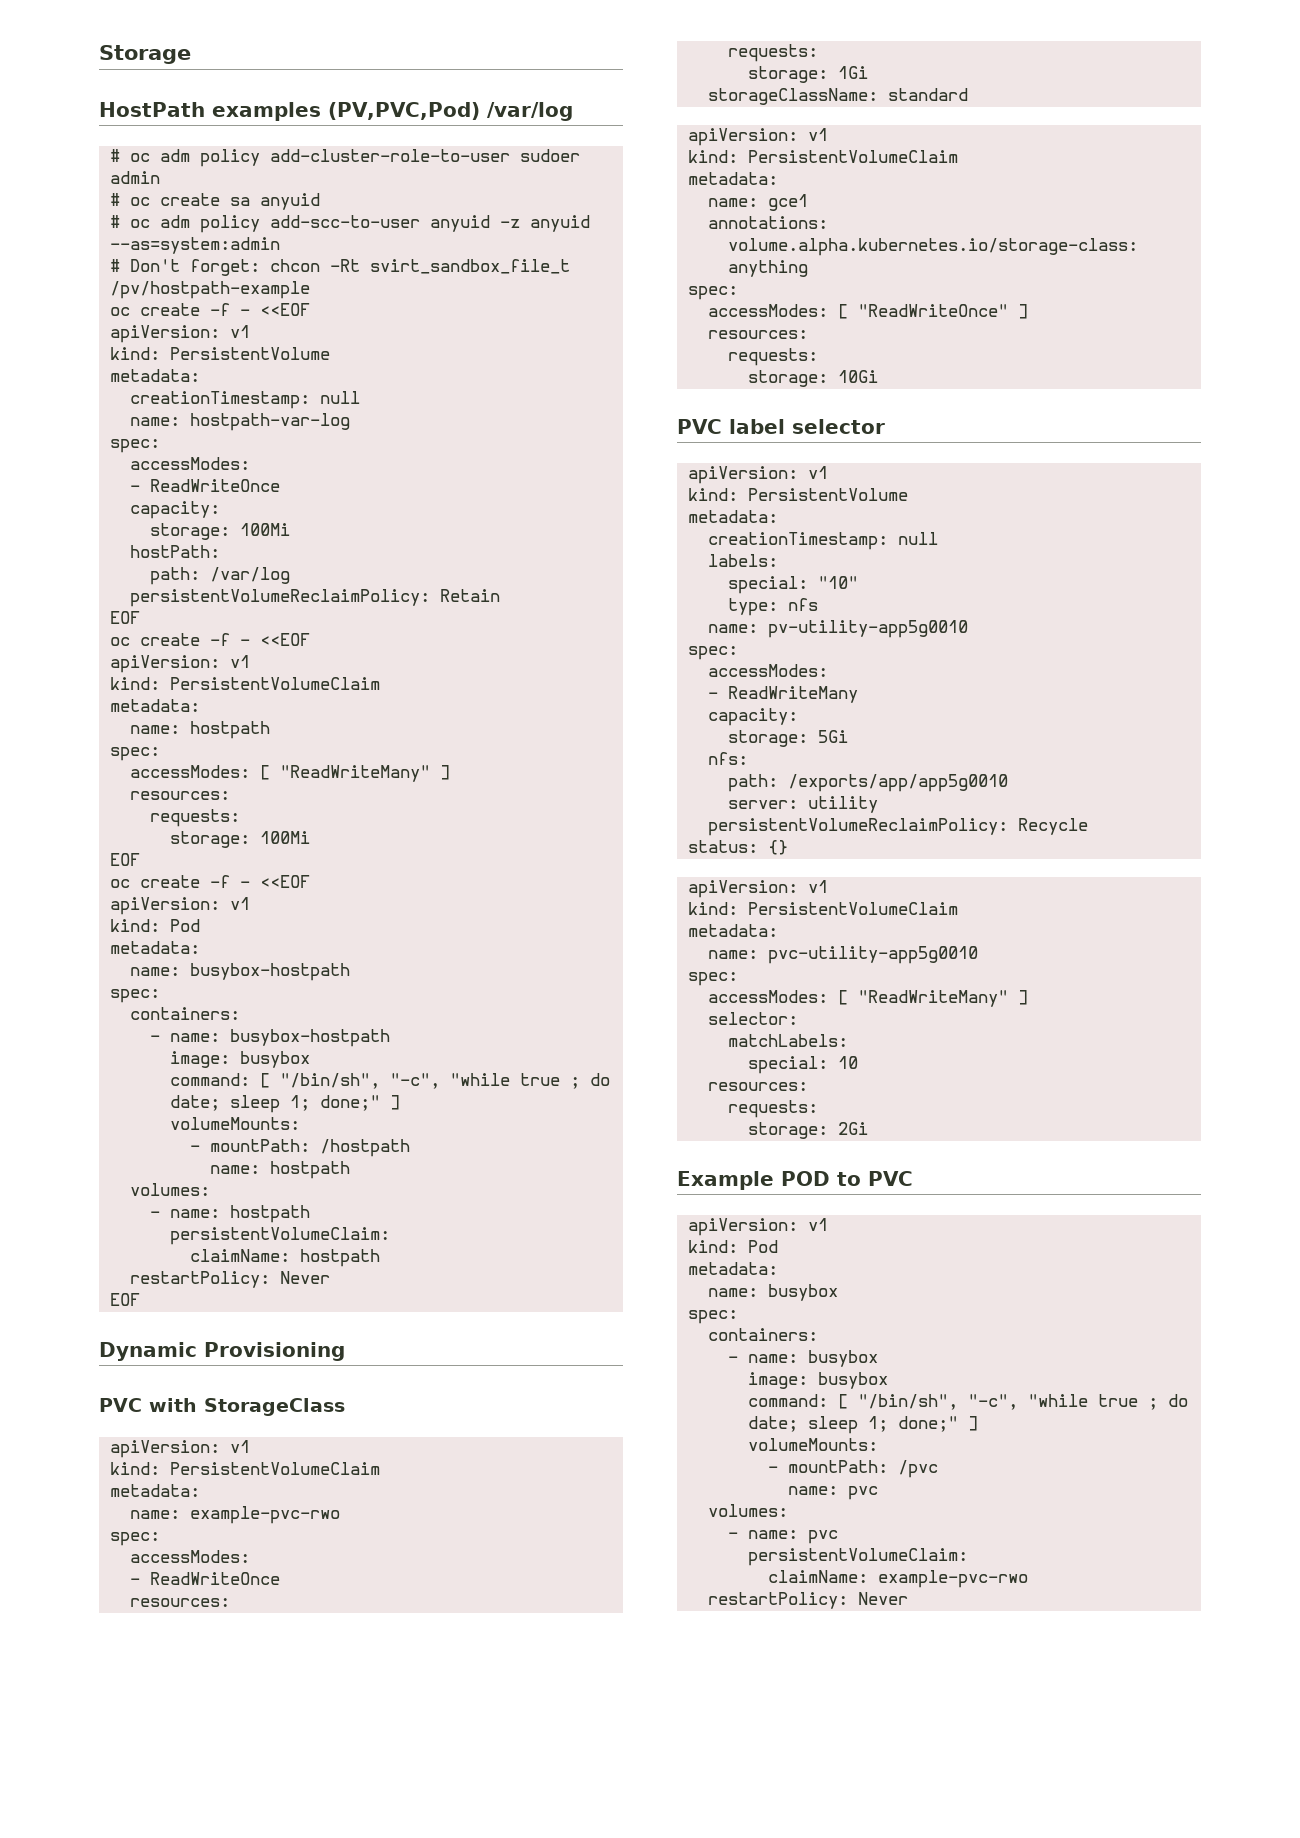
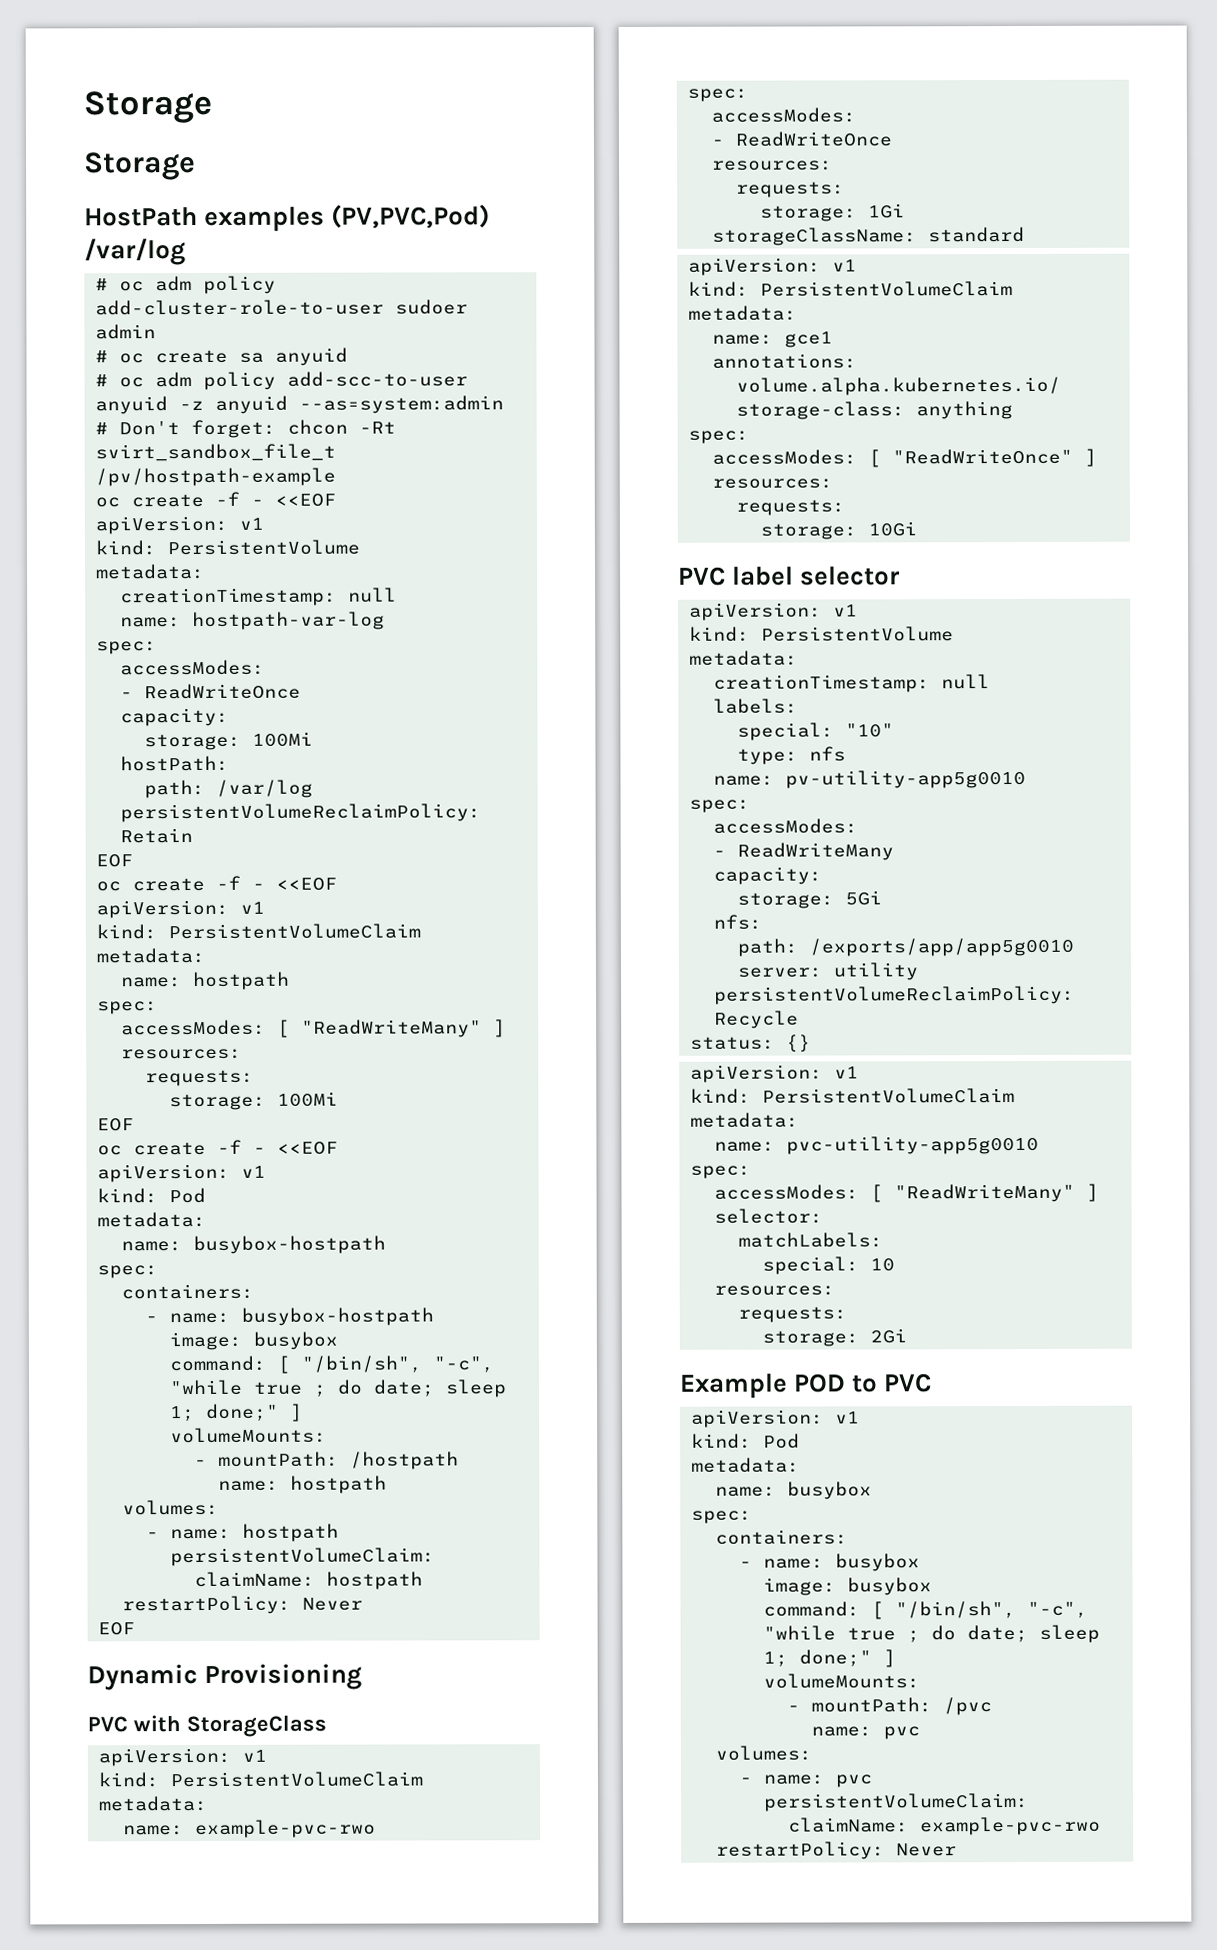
[99,45,191,64] Storage -> [83,90,212,124] [83,152,196,181] Storage // Storage

